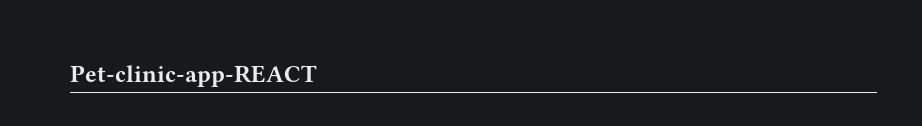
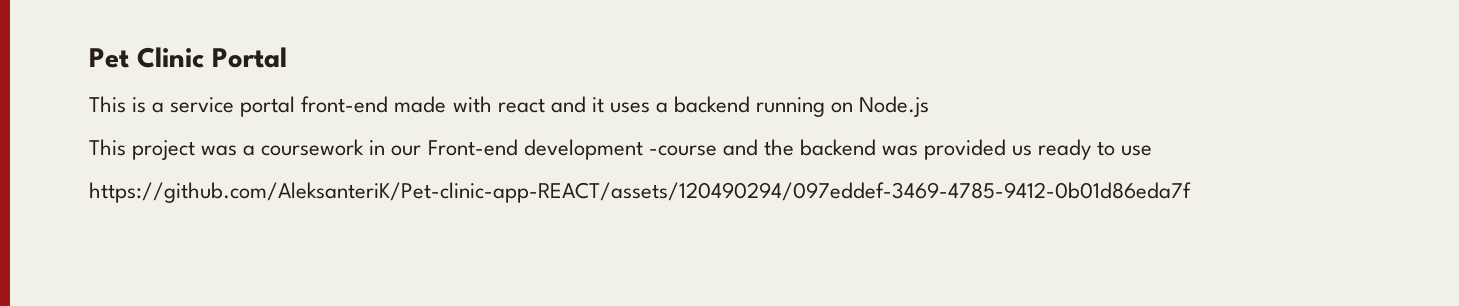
[70,65,317,87] Pet-clinic-app-REACT -> [89,47,287,68] [89,96,930,117] [89,139,1153,160] [89,182,1191,203] Pet Clinic Portal // This is a service portal front-end made with react and it uses a backend running on Node.js // This project was a coursework in our Front-end development -course and the backend was provided us ready to use // https://github.com/AleksanteriK/Pet-clinic-app-REACT/assets/120490294/097eddef-3469-4785-9412-0b01d86eda7f

